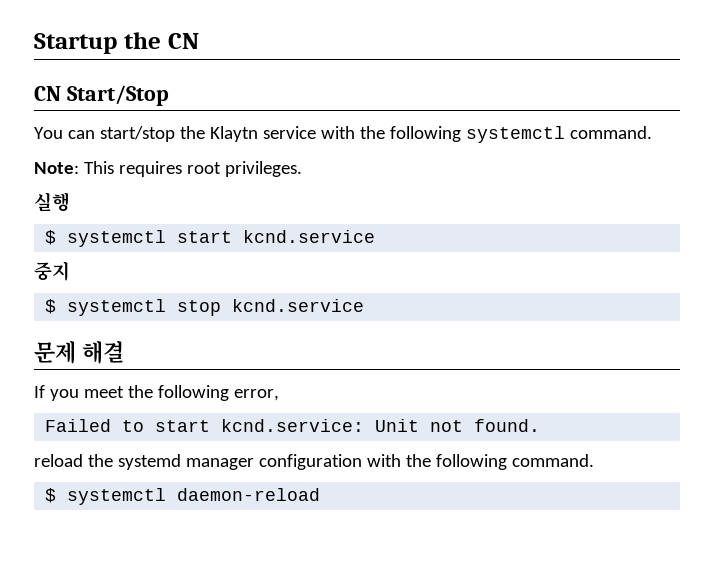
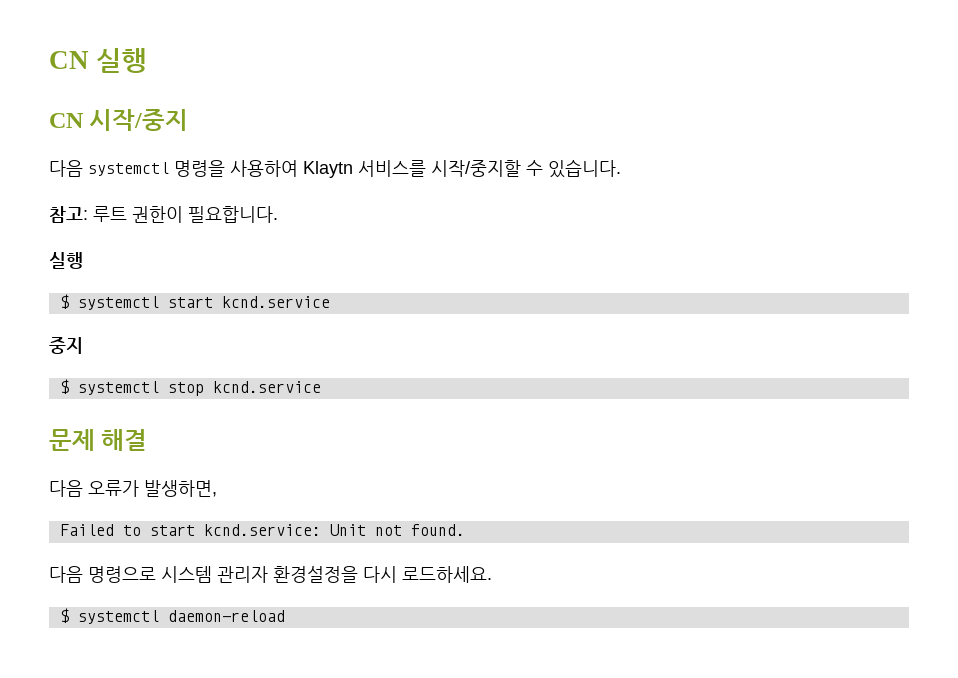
[34,32,199,54] [34,85,169,106] [34,126,652,143] [34,161,302,177] Startup the CN // CN Start/Stop // You can start/stop the Klaytn service with the following systemctl command. // Note: This requires root privileges. -> [49,48,147,73] [49,109,189,131] [49,159,621,178] [49,206,278,223] CN 실행 // CN 시작/중지 // 다음 systemctl 명령을 사용하여 Klaytn 서비스를 시작/중지할 수 있습니다. // 참고: 루트 권한이 필요합니다.
[34,385,279,401] If you meet the following error, -> [49,480,217,497] 다음 오류가 발생하면,
[34,454,594,470] reload the systemd manager configuration with the following command. -> [49,566,492,583] 다음 명령으로 시스템 관리자 환경설정을 다시 로드하세요.

